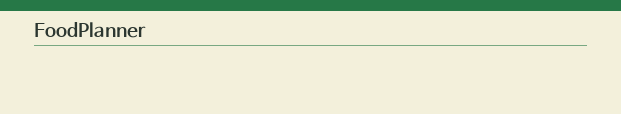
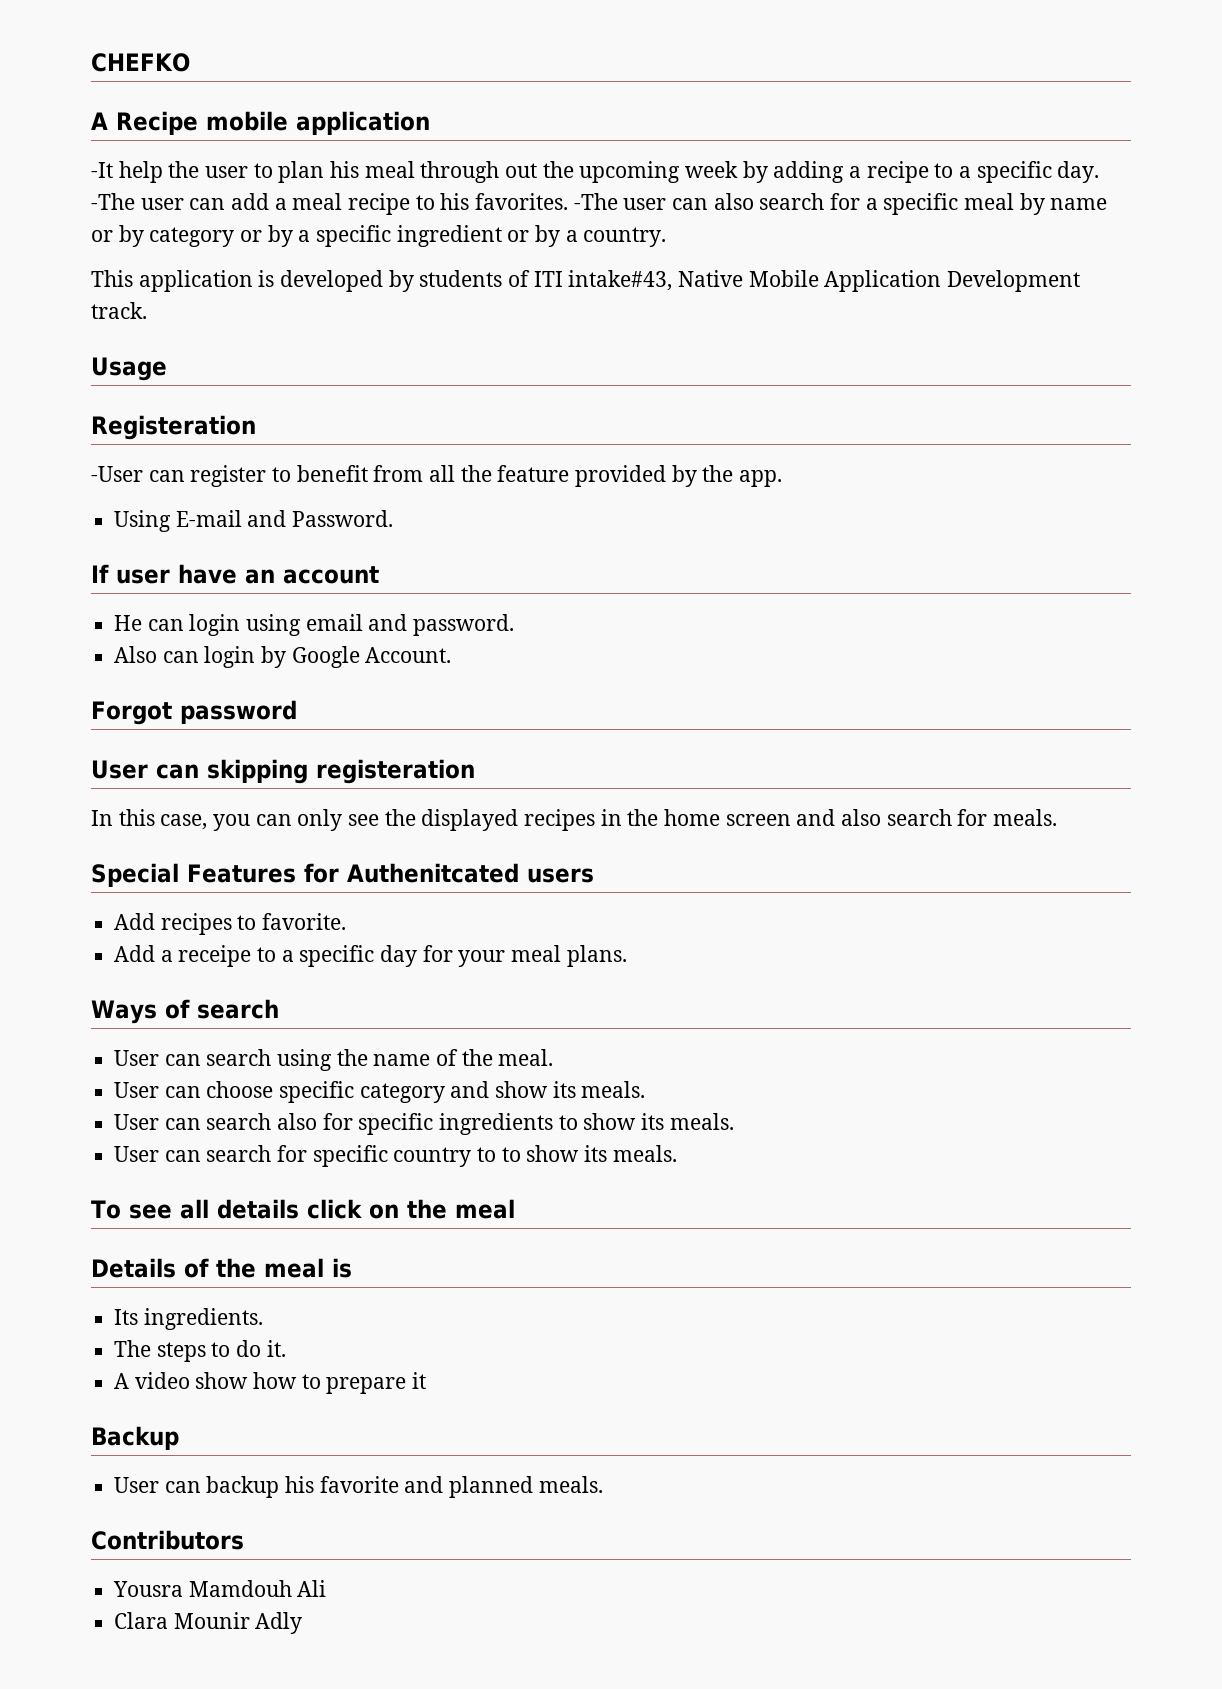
[34,22,146,38] FoodPlanner -> [91,53,190,72] [91,111,430,135] [91,161,1100,183] [91,193,1108,215] [91,225,667,247] [91,270,1081,292] [91,302,147,319] [91,357,167,381] [91,415,256,440] [91,465,783,487] [114,510,394,532] [91,564,379,584] [114,614,515,636] [114,646,452,668] [91,700,297,725] [91,759,475,784] [91,809,1058,831] [91,863,594,887] [114,913,347,935] [114,945,627,967] [91,999,279,1024] [114,1049,554,1071] [114,1081,646,1103] [114,1113,734,1135] [114,1145,677,1167] [91,1199,515,1219] [91,1258,352,1278] [114,1308,263,1330] [114,1340,286,1362] [114,1372,427,1394] [91,1426,179,1450] [114,1476,603,1498] [91,1530,244,1550] [113,1580,327,1597] [114,1612,303,1634] CHEFKO // A Recipe mobile application // -It help the user to plan his meal through out the upcoming week by adding a recipe to a specific day. -The user can add a meal recipe to his favorites. -The user can also search for a specific meal by name or by category or by a specific ingredient or by a country. // This application is developed by students of ITI intake#43, Native Mobile Application Development track. // Usage // Registeration // -User can register to benefit from all the feature provided by the app. // Using E-mail and Password. // If user have an account // He can login using email and password. // Also can login by Google Account. // Forgot password // User can skipping registeration // In this case, you can only see the displayed recipes in the home screen and also search for meals. // Special Features for Authenitcated users // Add recipes to favorite. // Add a receipe to a specific day for your meal plans. // Ways of search // User can search using the name of the meal. // User can choose specific category and show its meals. // User can search also for specific ingredients to show its meals. // User can search for specific country to to show its meals. // To see all details click on the meal // Details of the meal is // Its ingredients. // The steps to do it. // A video show how to prepare it // Backup // User can backup his favorite and planned meals. // Contributors // Yousra Mamdouh Ali // Clara Mounir Adly

